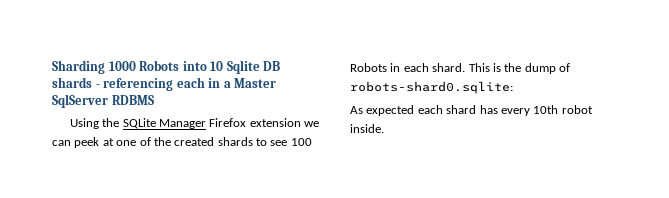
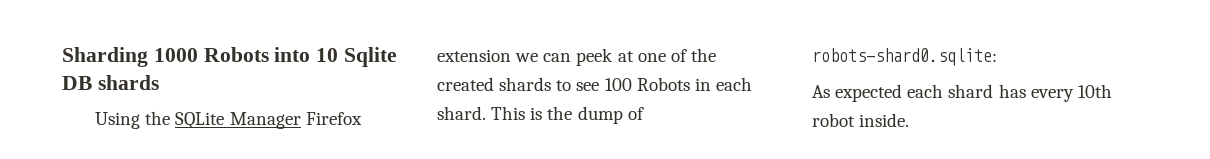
[95,77,277,91] [52,94,154,108] - referencing each in a Master SqlServer RDBMS -> (159, 82) none

